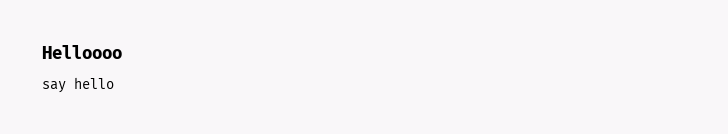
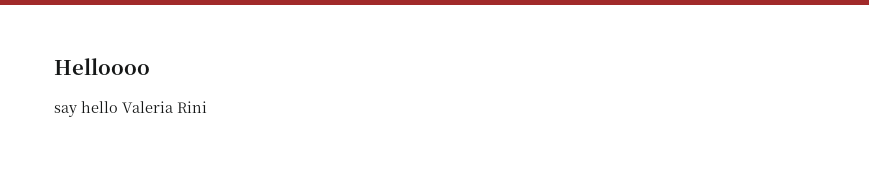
(114, 83) none -> [122,101,207,113] Valeria Rini

